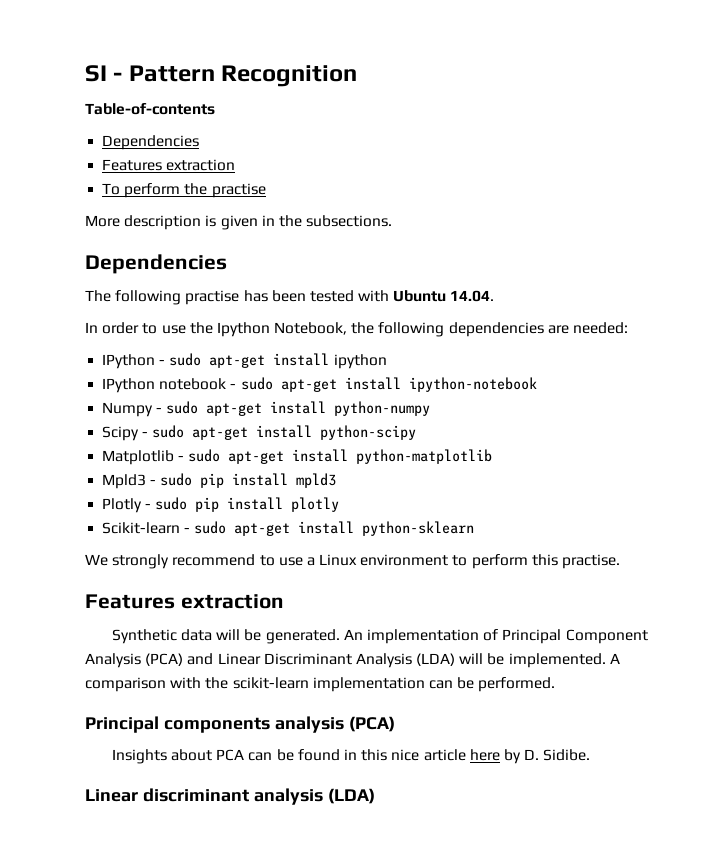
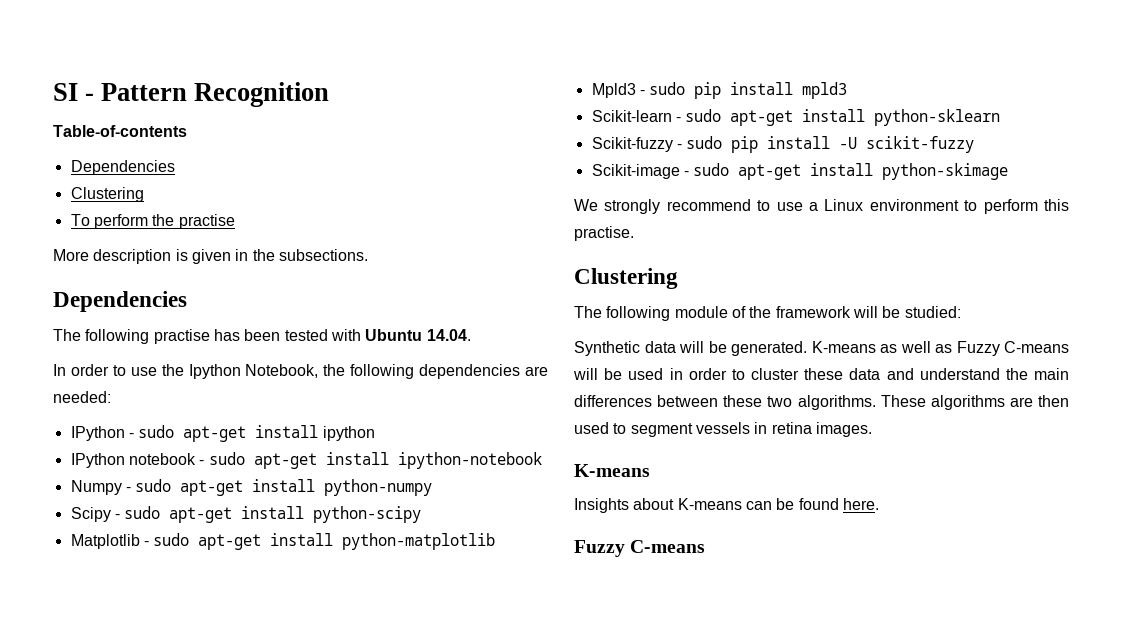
[102,159,236,171] Features extraction -> [70,187,144,202] Clustering
[102,497,340,513] // Plotly - sudo pip install plotly -> (848, 90) none
(475, 528) none -> [591,136,975,153] [591,163,1009,180] // Scikit-fuzzy - sudo pip install -U scikit-fuzzy // Scikit-image - sudo apt-get install python-skimage
[85,594,284,609] Features extraction -> [574,268,678,289] [574,306,961,321] Clustering // The following module of the framework will be studied:
[343,629,648,644] [85,653,620,668] [85,677,556,692] [85,716,395,733] An implementation of Principal Component Analysis (PCA) and Linear Discriminant Analysis (LDA) will be implemented. A comparison with the scikit-learn implementation can be performed. // Principal components analysis (PCA) -> [811,341,1069,356] [573,368,1069,380] [574,395,1069,410] [574,422,872,437] [574,464,650,477] K-means as well as Fuzzy C-means will be used in order to cluster these data and understand the main differences between these two algorithms. These algorithms are then used to segment vessels in retina images. // K-means
[216,749,245,761] PCA -> [677,498,742,510] K-means
[343,749,591,764] [85,788,375,805] in this nice article here by D. Sidibe. // Linear discriminant analysis (LDA) -> [842,498,879,510] [574,540,706,557] here. // Fuzzy C-means

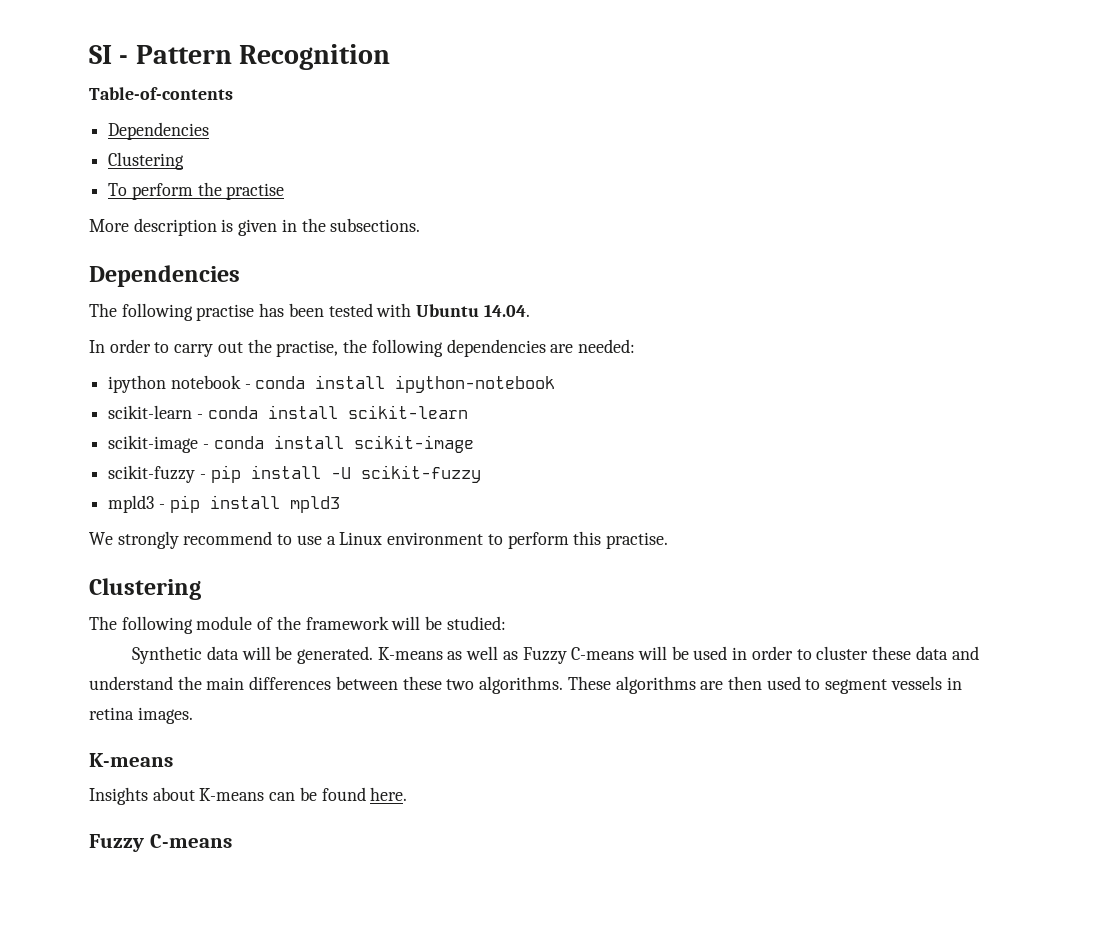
[130,364,319,379] use the Ipython Notebook, -> [174,339,339,357] carry out the practise,
[70,425,319,442] IPython - sudo apt-get install -> (635, 346) none
[70,453,125,468] // IPython -> (167, 384) none
[208,452,317,469] sudo apt-get -> [255,376,306,389] conda
[70,479,433,496] [70,506,422,523] [70,533,496,550] [591,82,848,99] [591,109,1001,126] [591,136,975,153] [591,163,1009,180] Numpy - sudo apt-get install python-numpy // Scipy - sudo apt-get install python-scipy // Matplotlib - sudo apt-get install python-matplotlib // Mpld3 - sudo pip install mpld3 // Scikit-learn - sudo apt-get install python-sklearn // Scikit-fuzzy - sudo pip install -U scikit-fuzzy // Scikit-image - sudo apt-get install python-skimage -> [108,405,468,419] [108,435,474,453] [108,465,481,483] [108,495,340,513] scikit-learn - conda install scikit-learn // scikit-image - conda install scikit-image // scikit-fuzzy - pip install -U scikit-fuzzy // mpld3 - pip install mpld3

